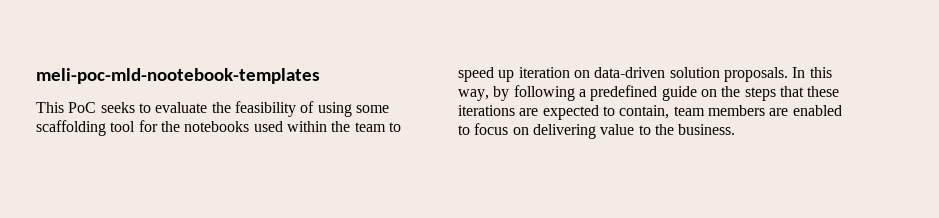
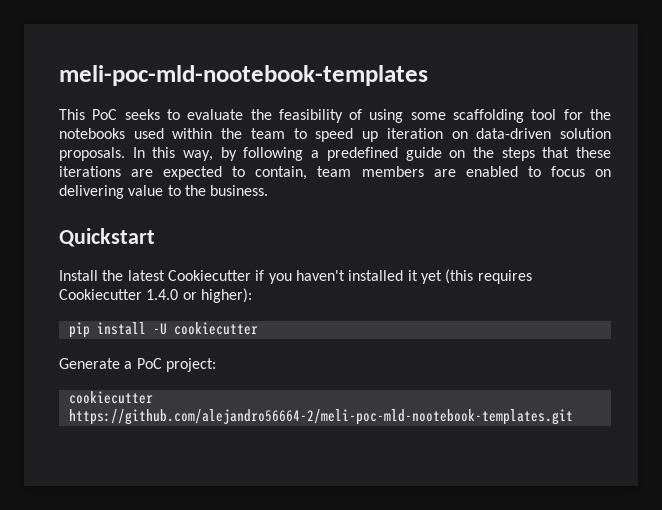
(736, 129) none -> [59,228,155,247] [59,269,532,284] [59,288,252,303] [68,322,258,338] [59,358,216,372] [68,391,153,404] [68,409,573,425] // Quickstart // Install the latest Cookiecutter if you haven't installed it yet (this requires Cookiecutter 1.4.0 or higher): // pip install -U cookiecutter // Generate a PoC project: // cookiecutter https://github.com/alejandro56664-2/meli-poc-mld-nootebook-templates.git

